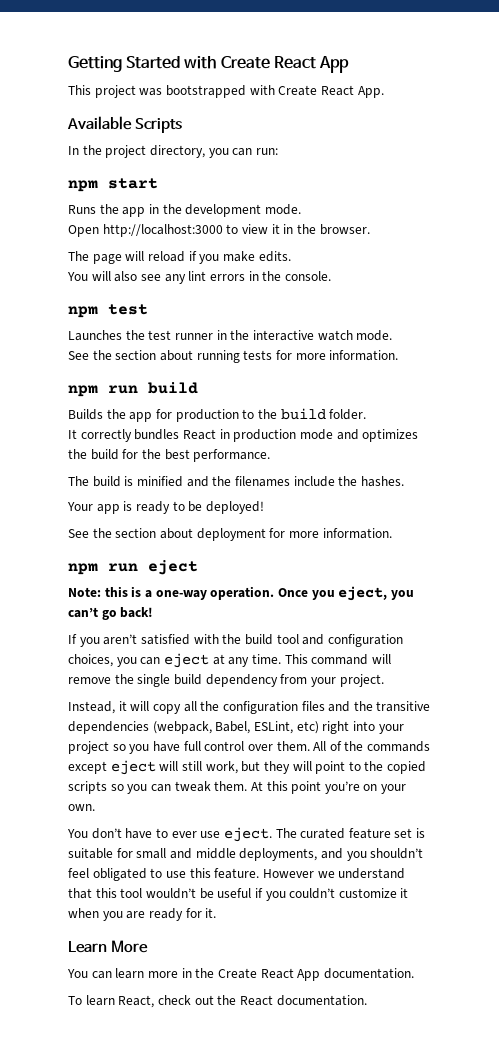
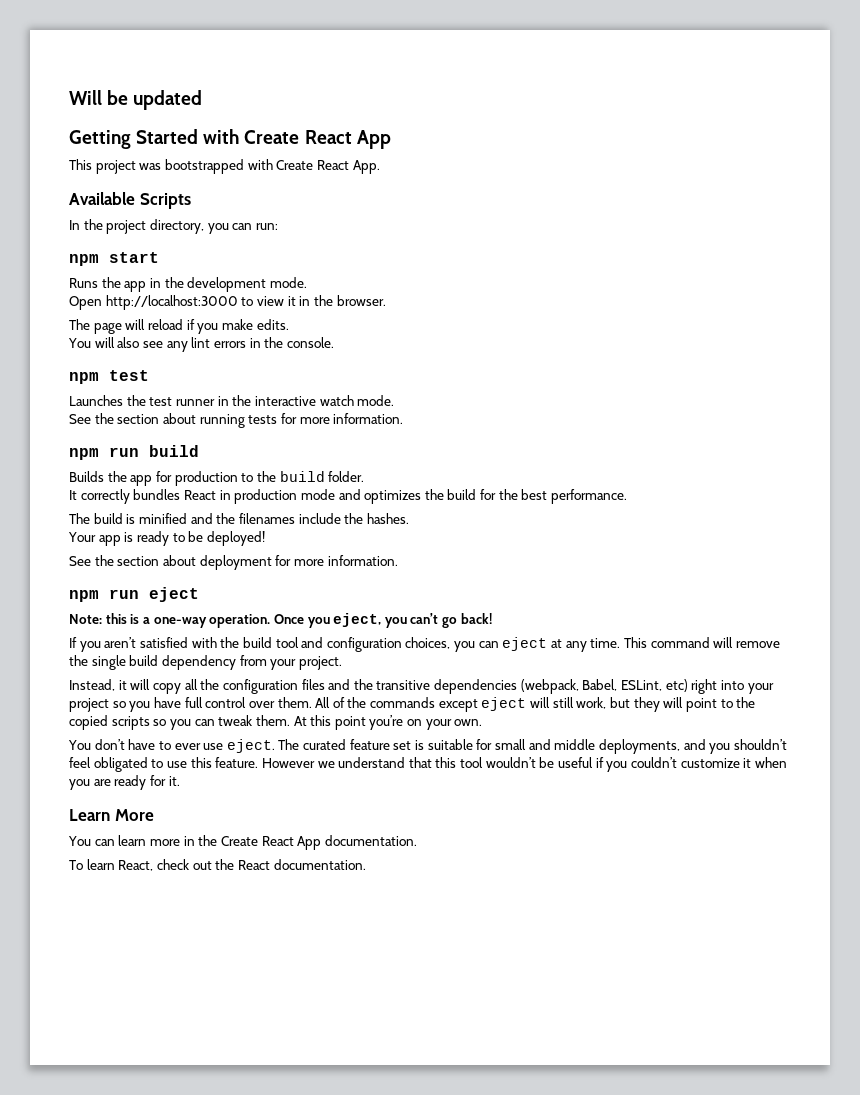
(68, 64) none -> [69,90,203,110] Will be updated //

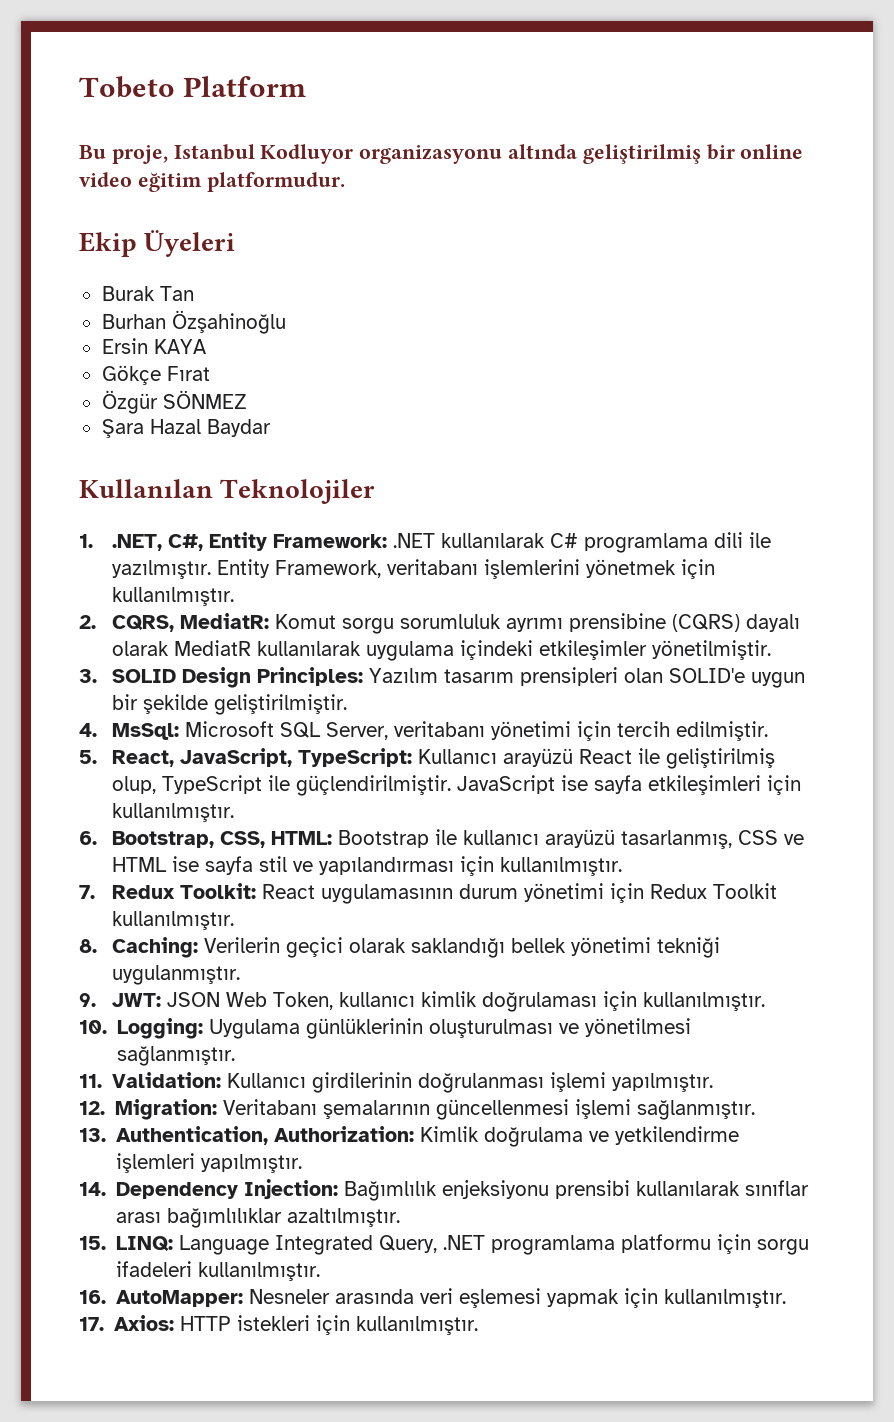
[69,90,203,110] [69,129,391,149] [69,159,380,174] [69,192,191,209] [69,219,278,234] [69,252,159,266] [69,277,307,292] [69,295,386,310] [69,319,289,334] [68,337,334,352] [69,370,149,384] [69,395,395,406] [69,413,404,428] [69,445,199,460] [69,471,365,486] [69,489,628,504] [69,513,409,524] [68,531,265,546] [69,555,398,570] [69,587,199,602] [69,613,492,628] [69,637,780,652] [69,655,342,670] [69,679,774,694] [69,697,756,712] [69,715,483,730] [68,739,787,754] [69,757,787,772] [69,775,180,790] [69,809,154,821] [68,835,417,850] [69,859,366,871] Will be updated // Getting Started with Create React App // This project was bootstrapped with Create React App. // Available Scripts // In the project directory, you can run: // npm start // Runs the app in the development mode. // Open http://localhost:3000 to view it in the browser. // The page will reload if you make edits. // You will also see any lint errors in the console. // npm test // Launches the test runner in the interactive watch mode. // See the section about running tests for more information. // npm run build // Builds the app for production to the build folder. // It correctly bundles React in production mode and optimizes the build for the best performance. // The build is minified and the filenames include the hashes. // Your app is ready to be deployed! // See the section about deployment for more information. // npm run eject // Note: this is a one-way operation. Once you eject, you can’t go back! // If you aren’t satisfied with the build tool and configuration choices, you can eject at any time. This command will remove the single build dependency from your project. // Instead, it will copy all the configuration files and the transitive dependencies (webpack, Babel, ESLint, etc) right into your project so you have full control over them. All of the commands except eject will still work, but they will point to the copied scripts so you can tweak them. At this point you’re on your own. // You don’t have to ever use eject. The curated feature set is suitable for small and middle deployments, and you shouldn’t feel obligated to use this feature. However we understand that this tool wouldn’t be useful if you couldn’t customize it when you are ready for it. // Learn More // You can learn more in the Create React App documentation. // To learn React, check out the React documentation. -> [79,76,307,98] [79,144,804,164] [79,172,345,192] [79,230,236,257] [101,286,194,301] [101,310,286,334] [101,338,206,354] [101,365,210,385] [101,390,247,414] [101,419,271,438] [79,479,376,504] [79,532,771,553] [111,559,715,579] [111,587,234,606] [79,613,800,634] [111,640,771,661] [79,667,805,688] [111,694,347,715] [79,721,768,741] [79,748,775,769] [111,775,801,796] [111,803,234,822] [79,829,804,849] [111,856,622,876] [79,883,777,904] [111,911,234,930] [79,937,720,958] [111,965,240,985] [79,991,765,1012] [79,1018,692,1039] [117,1046,236,1066] [79,1072,714,1093] [79,1099,756,1120] [79,1126,740,1147] [116,1153,303,1173] [79,1179,810,1201] [116,1208,401,1228] [79,1234,810,1255] [116,1261,321,1281] [79,1288,787,1308] [79,1315,479,1335] Tobeto Platform // Bu proje, Istanbul Kodluyor organizasyonu altında geliştirilmiş bir online video eğitim platformudur. // Ekip Üyeleri // Burak Tan // Burhan Özşahinoğlu // Ersin KAYA // Gökçe Fırat // Özgür SÖNMEZ // Şara Hazal Baydar // Kullanılan Teknolojiler // 1. .NET, C#, Entity Framework: .NET kullanılarak C# programlama dili ile yazılmıştır. Entity Framework, veritabanı işlemlerini yönetmek için kullanılmıştır. // 2. CQRS, MediatR: Komut sorgu sorumluluk ayrımı prensibine (CQRS) dayalı olarak MediatR kullanılarak uygulama içindeki etkileşimler yönetilmiştir. // 3. SOLID Design Principles: Yazılım tasarım prensipleri olan SOLID'e uygun bir şekilde geliştirilmiştir. // 4. MsSql: Microsoft SQL Server, veritabanı yönetimi için tercih edilmiştir. // 5. React, JavaScript, TypeScript: Kullanıcı arayüzü React ile geliştirilmiş olup, TypeScript ile güçlendirilmiştir. JavaScript ise sayfa etkileşimleri için kullanılmıştır. // 6. Bootstrap, CSS, HTML: Bootstrap ile kullanıcı arayüzü tasarlanmış, CSS ve HTML ise sayfa stil ve yapılandırması için kullanılmıştır. // 7. Redux Toolkit: React uygulamasının durum yönetimi için Redux Toolkit kullanılmıştır. // 8. Caching: Verilerin geçici olarak saklandığı bellek yönetimi tekniği uygulanmıştır. // 9. JWT: JSON Web Token, kullanıcı kimlik doğrulaması için kullanılmıştır. // 10. Logging: Uygulama günlüklerinin oluşturulması ve yönetilmesi sağlanmıştır. // 11. Validation: Kullanıcı girdilerinin doğrulanması işlemi yapılmıştır. // 12. Migration: Veritabanı şemalarının güncellenmesi işlemi sağlanmıştır. // 13. Authentication, Authorization: Kimlik doğrulama ve yetkilendirme işlemleri yapılmıştır. // 14. Dependency Injection: Bağımlılık enjeksiyonu prensibi kullanılarak sınıflar arası bağımlılıklar azaltılmıştır. // 15. LINQ: Language Integrated Query, .NET programlama platformu için sorgu ifadeleri kullanılmıştır. // 16. AutoMapper: Nesneler arasında veri eşlemesi yapmak için kullanılmıştır. // 17. Axios: HTTP istekleri için kullanılmıştır.

